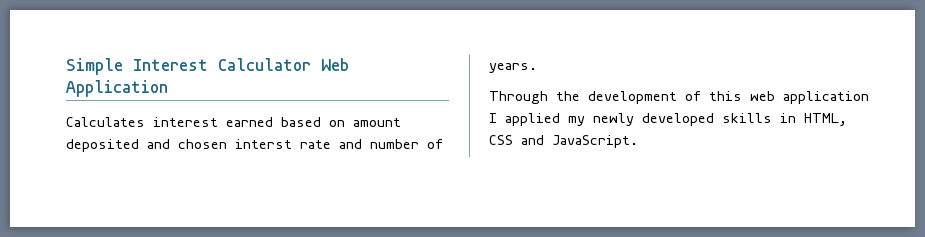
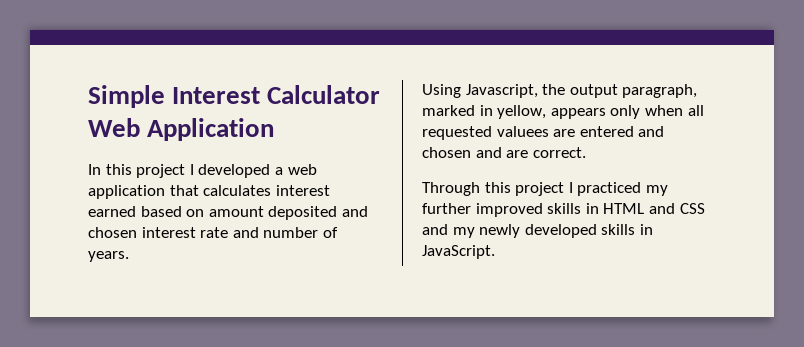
[66,117,145,127] Calculates -> [88,164,317,178] [88,185,272,199] In this project I developed a web application that calculates
[235,139,292,149] interst -> [141,227,196,238] interest
[489,91,869,104] [489,113,560,126] Through the development of this web application I applied -> [422,84,698,98] [422,105,704,119] [422,126,665,140] [422,147,586,158] [422,182,668,196] [422,203,705,217] [422,224,448,235] Using Javascript, the output paragraph, marked in yellow, appears only when all requested valuees are entered and chosen and are correct. // Through this project I practiced my further improved skills in HTML and CSS and
[804,113,847,126] [489,135,544,145] HTML, CSS and -> (653, 229) none

